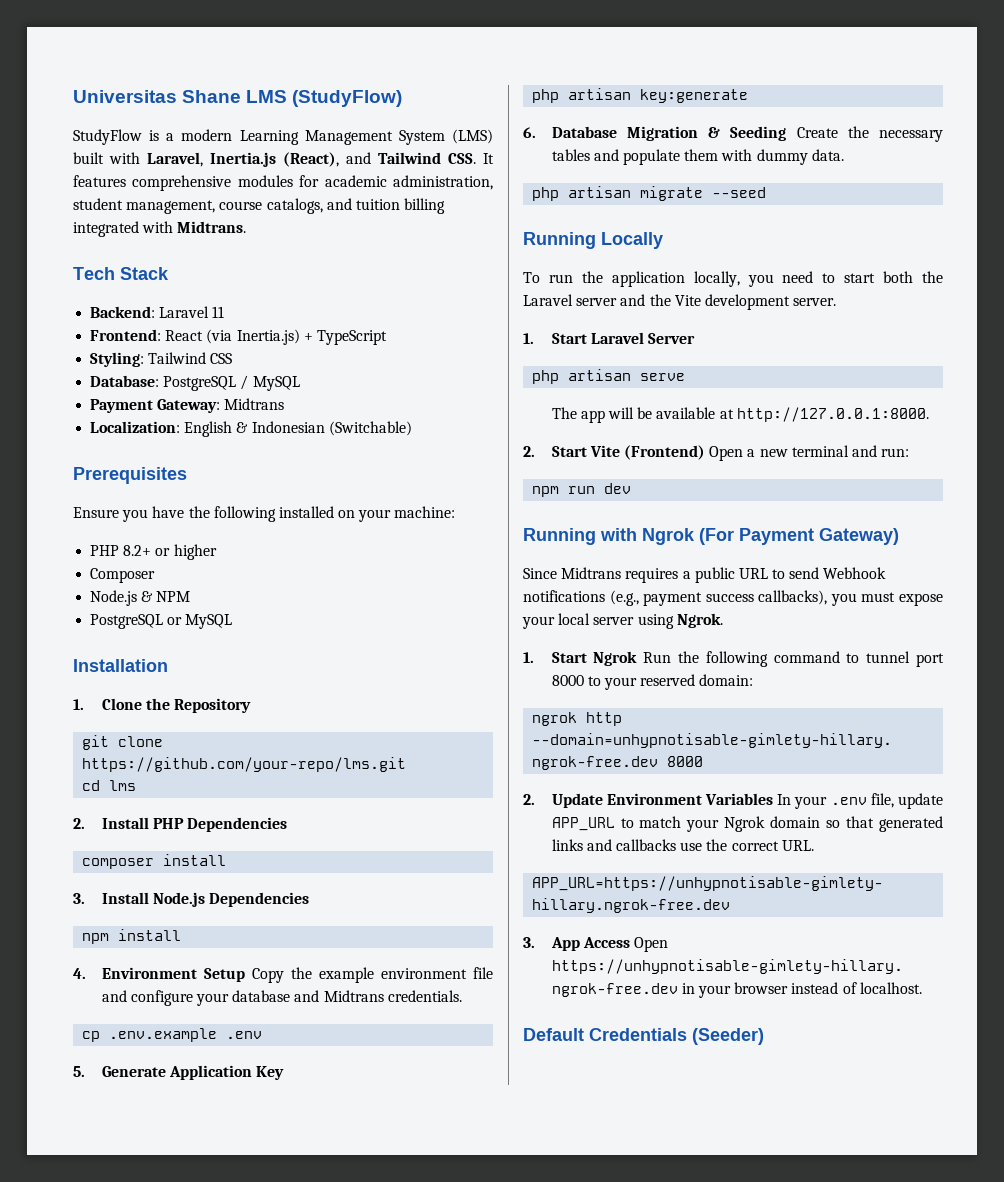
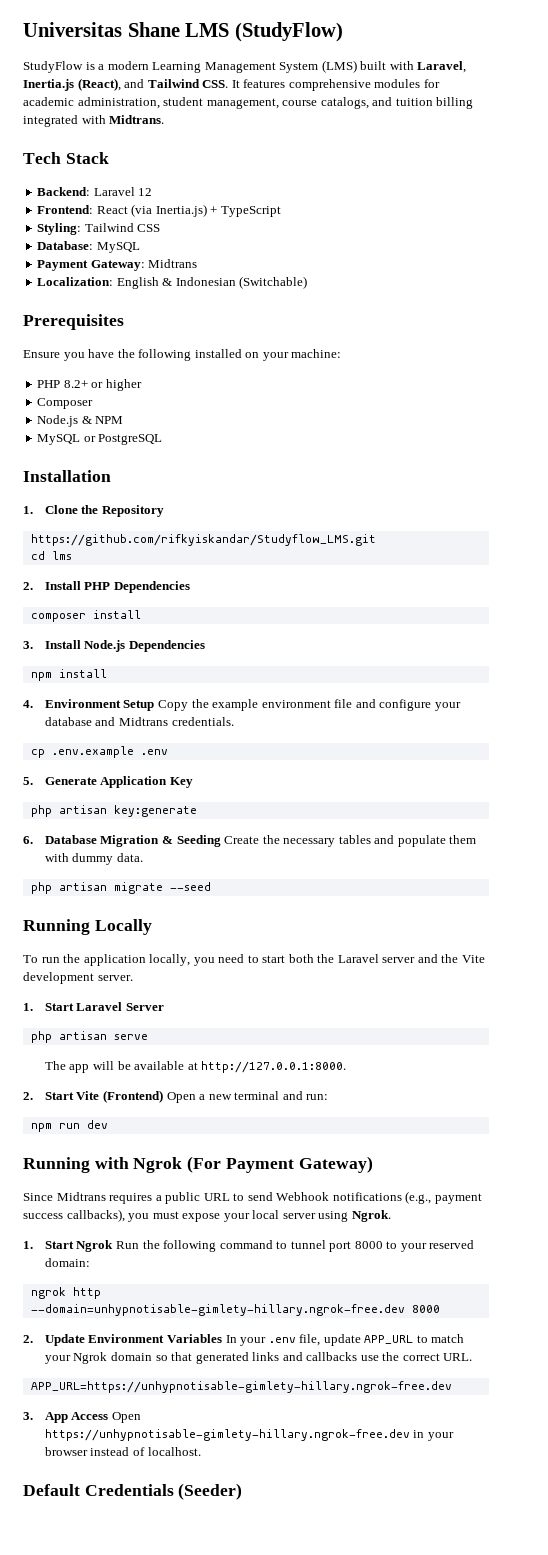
[212,306,225,318] 11 -> [138,188,153,196] 12
[163,375,249,391] PostgreSQL / -> (94, 245) none
[90,614,233,629] PostgreSQL or MySQL -> [37,434,163,445] MySQL or PostgreSQL
[82,735,164,750] [82,757,407,772] git clone https://github.com/your-repo/lms.git -> [30,534,376,546] https://github.com/rifkyiskandar/Studyflow_LMS.git

